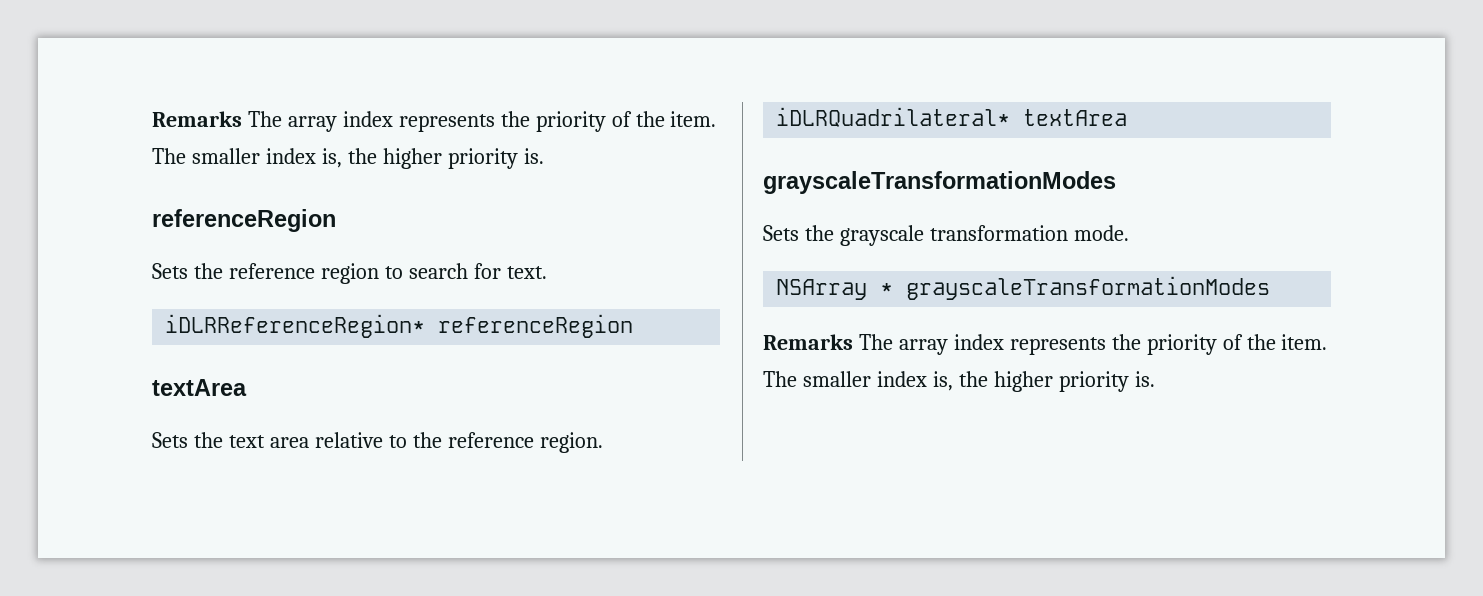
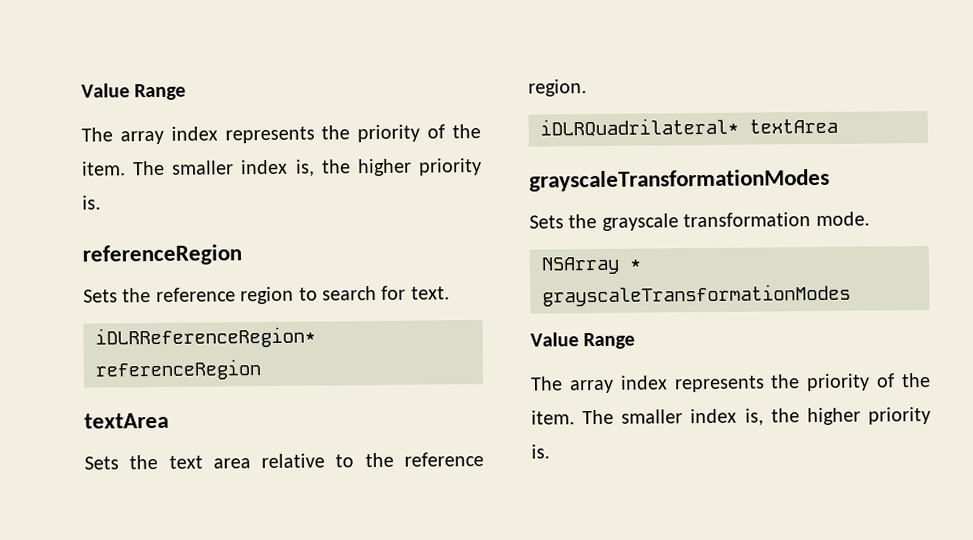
[152,111,242,127] Remarks -> [81,83,187,101] Value Range //
[763,334,853,350] Remarks -> [530,332,636,350] Value Range //

